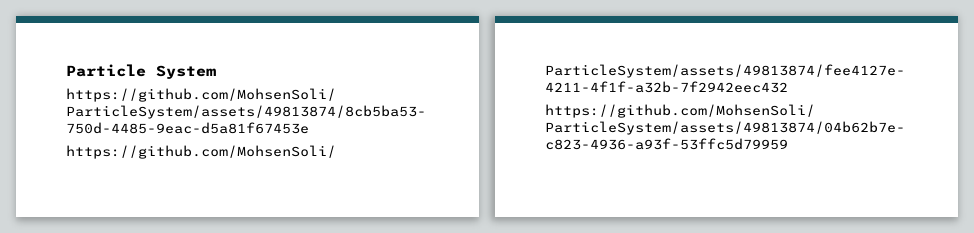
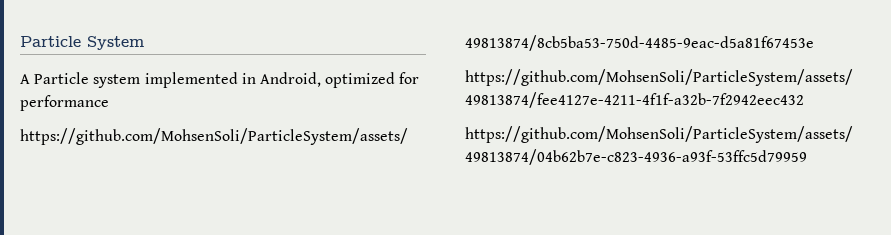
(216, 72) none -> [20,72,420,88] [20,95,109,111] // A Particle system implemented in Android, optimized for performance

